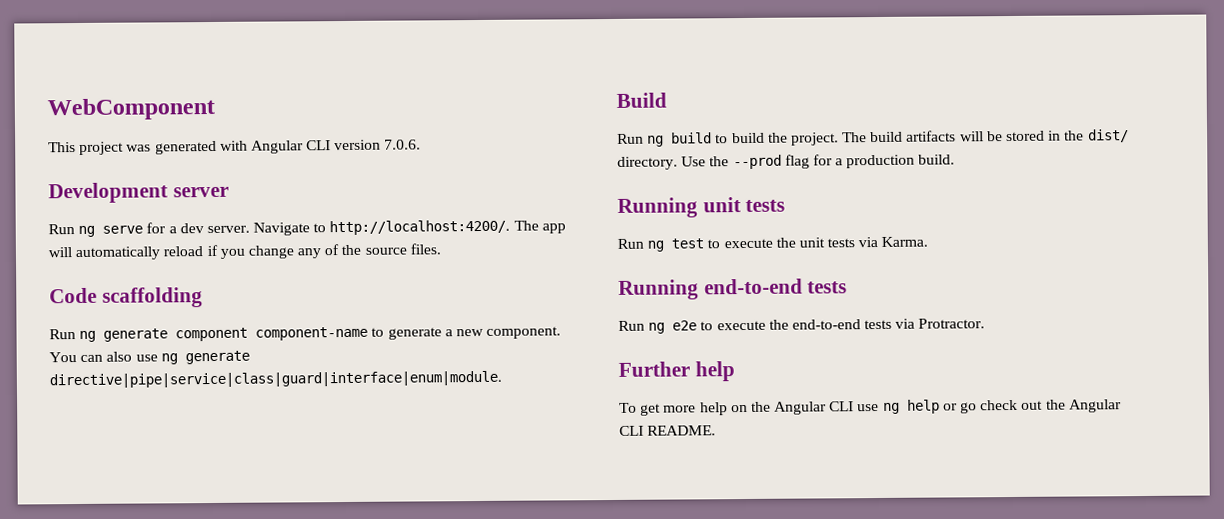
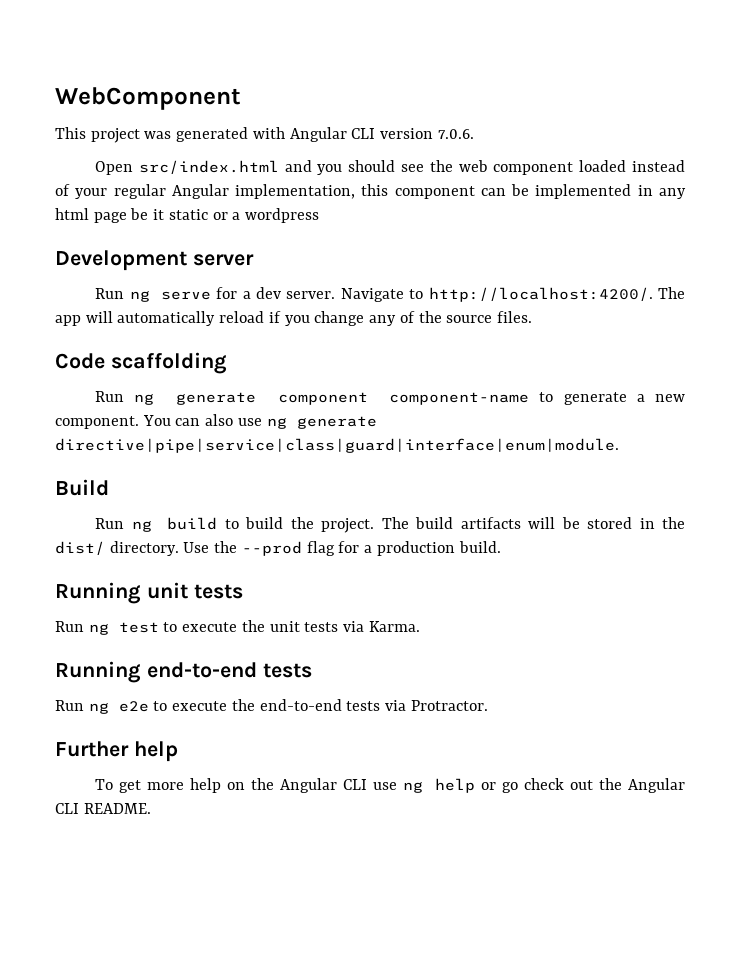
(422, 144) none -> [95,160,685,175] [55,184,686,199] [55,208,320,223] // Open src/index.html and you should see the web component loaded instead of your regular Angular implementation, this component can be implemented in any html page be it static or a wordpress

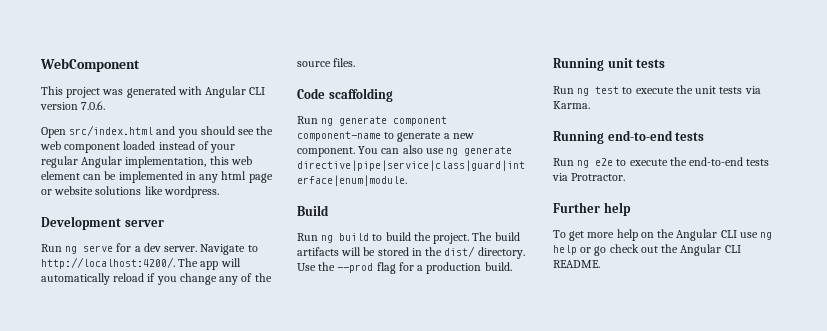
[394,186,475,199] component -> [230,156,252,165] [41,171,80,180] web element
[130,208,320,223] be it static or a wordpress -> [41,186,219,198] or website solutions like wordpress.

